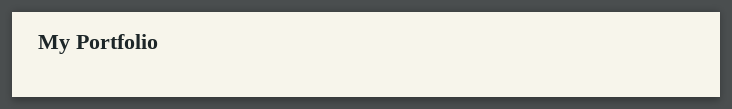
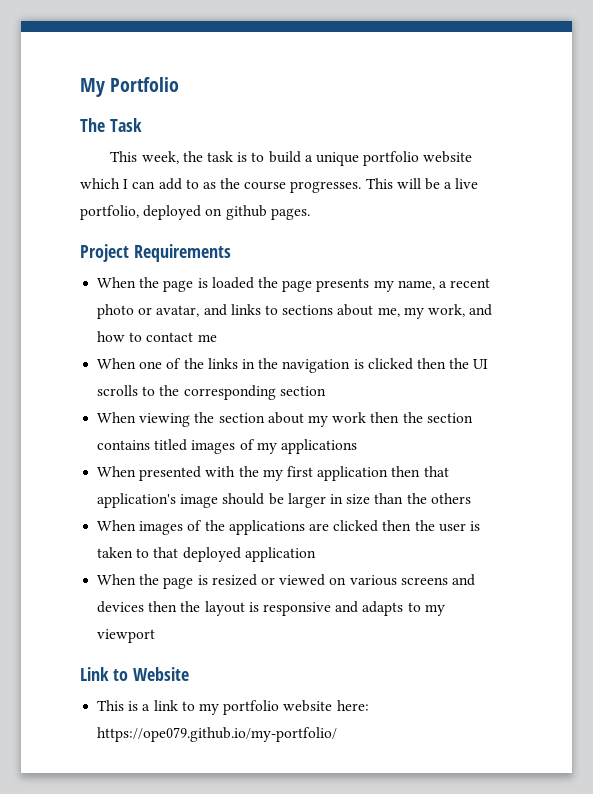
(158, 41) none -> [80,118,142,132] [110,151,473,166] [80,178,479,193] [80,205,310,220] [80,244,231,262] [97,277,491,292] [97,304,493,319] [97,331,217,342] [97,358,489,373] [97,385,326,400] [97,412,473,427] [97,439,357,454] [97,466,449,481] [97,493,471,508] [97,520,480,535] [97,547,316,562] [97,574,475,589] [97,601,445,616] [97,629,156,643] [80,667,189,681] [97,700,369,715] [97,727,338,742] // The Task // This week, the task is to build a unique portfolio website which I can add to as the course progresses. This will be a live portfolio, deployed on github pages. // Project Requirements // When the page is loaded the page presents my name, a recent photo or avatar, and links to sections about me, my work, and how to contact me // When one of the links in the navigation is clicked then the UI scrolls to the corresponding section // When viewing the section about my work then the section contains titled images of my applications // When presented with the my first application then that application's image should be larger in size than the others // When images of the applications are clicked then the user is taken to that deployed application // When the page is resized or viewed on various screens and devices then the layout is responsive and adapts to my viewport // Link to Website // This is a link to my portfolio website here: https://ope079.github.io/my-portfolio/

